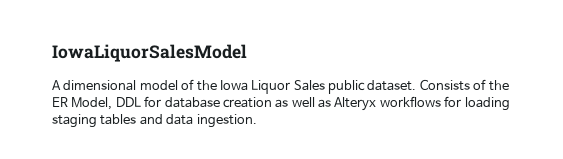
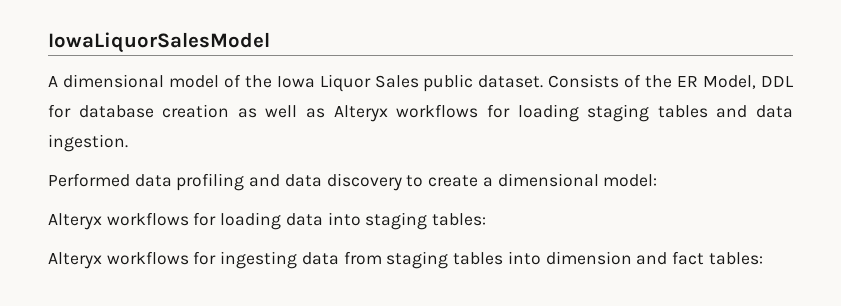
(257, 121) none -> [48,173,658,191] [48,212,487,230] [48,251,763,269] // Performed data profiling and data discovery to create a dimensional model: // Alteryx workflows for loading data into staging tables: // Alteryx workflows for ingesting data from staging tables into dimension and fact tables:

